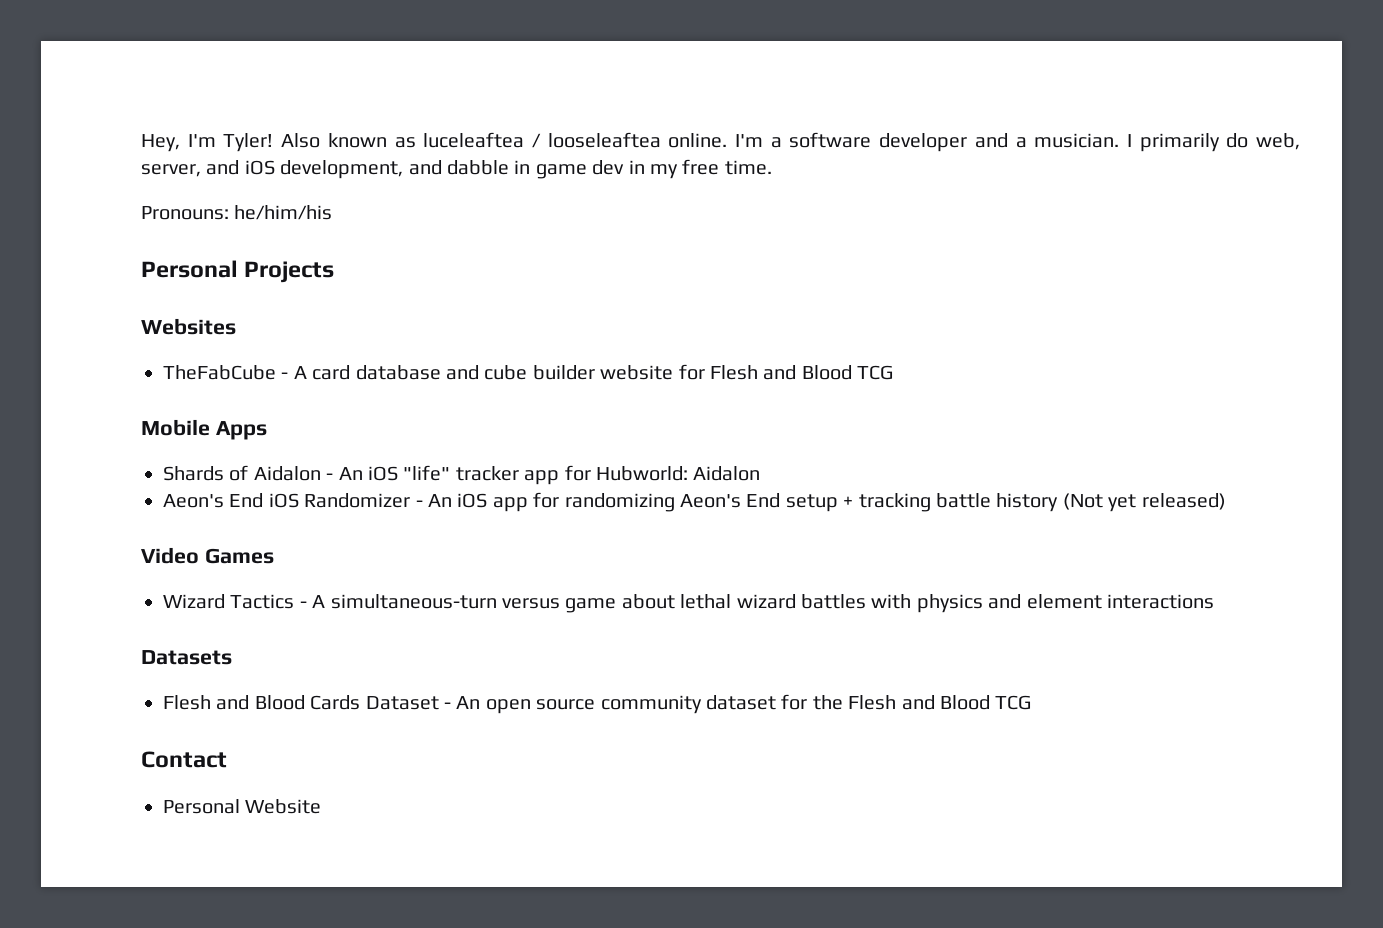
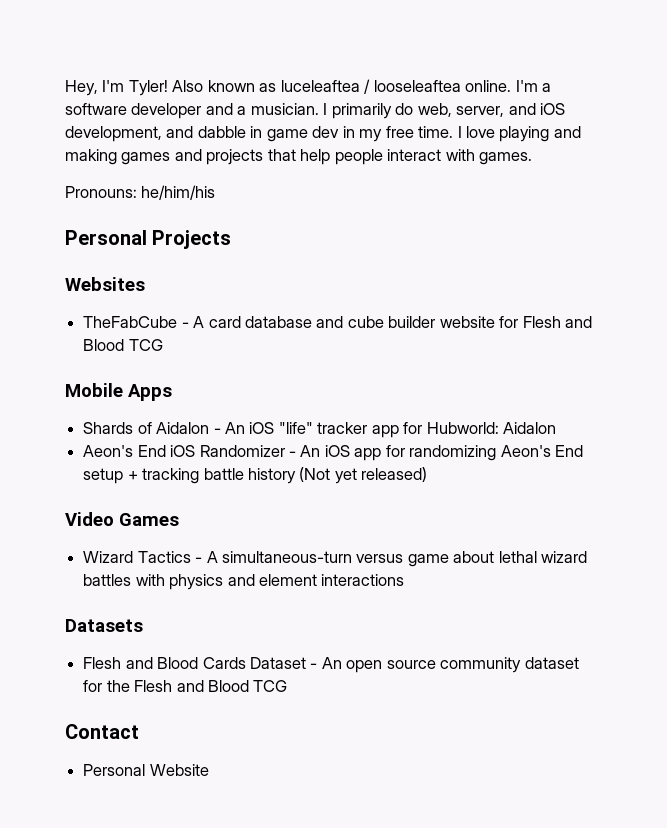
(772, 167) none -> [457,126,581,142] [65,149,533,165] I love playing and making games and projects that help people interact with games.

